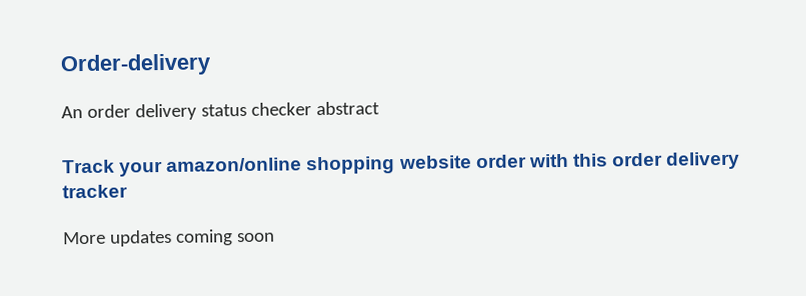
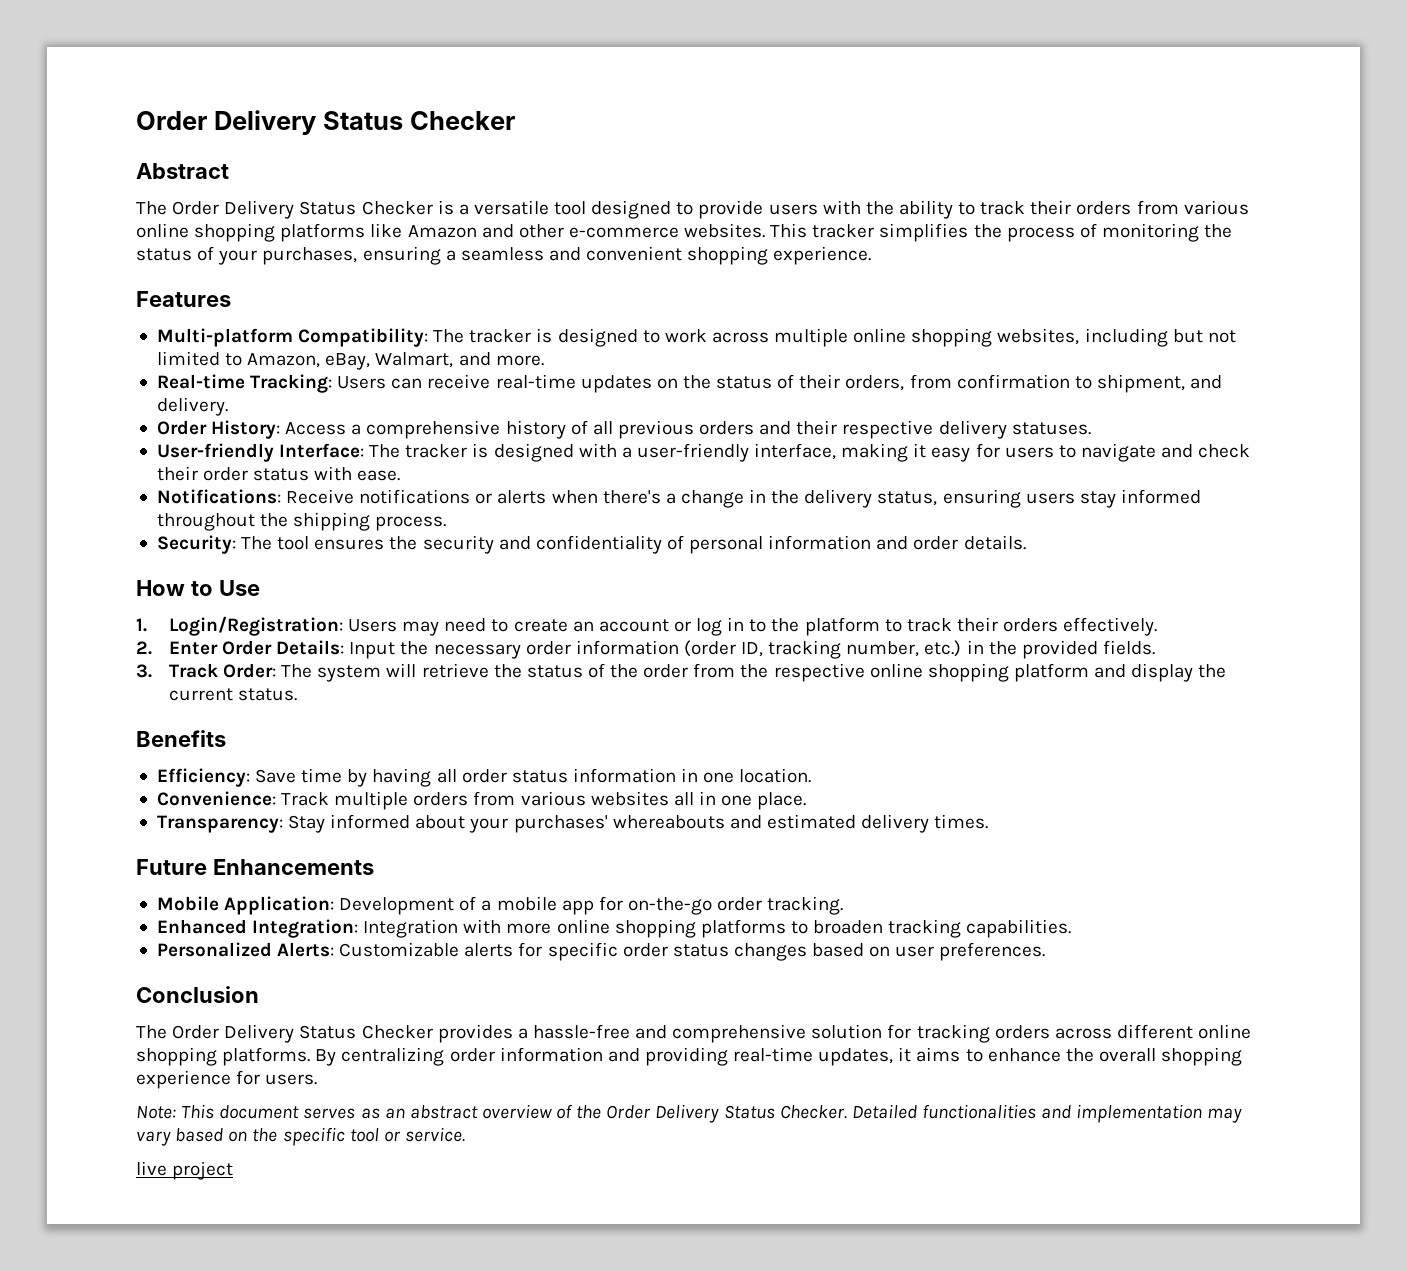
[60,53,212,77] [61,101,380,121] [62,151,741,177] [62,184,128,199] [63,229,275,247] Order-delivery // An order delivery status checker abstract // Track your amazon/online shopping website order with this order delivery tracker // More updates coming soon -> [136,110,515,135] [136,163,229,179] [136,200,1249,219] [136,223,1233,242] [136,246,872,265] [136,291,231,307] [156,328,1236,347] [156,351,544,370] [156,374,1223,393] [156,397,228,416] [156,420,1091,439] [156,443,1251,462] [156,466,401,481] [156,489,1201,508] [156,512,447,531] [156,535,1026,554] [136,580,260,596] [136,616,1158,636] [136,640,1155,659] [136,663,1227,682] [168,688,298,701] [136,730,226,747] [156,768,812,787] [156,791,807,810] [156,814,989,833] [136,859,374,875] [156,896,844,915] [156,919,1072,938] [156,942,1046,961] [136,986,259,1003] [136,1024,1252,1043] [136,1047,1243,1066] [136,1070,318,1089] [136,1104,1243,1123] [136,1127,465,1146] [136,1161,234,1180] Order Delivery Status Checker // Abstract // The Order Delivery Status Checker is a versatile tool designed to provide users with the ability to track their orders from various online shopping platforms like Amazon and other e-commerce websites. This tracker simplifies the process of monitoring the status of your purchases, ensuring a seamless and convenient shopping experience. // Features // Multi-platform Compatibility: The tracker is designed to work across multiple online shopping websites, including but not limited to Amazon, eBay, Walmart, and more. // Real-time Tracking: Users can receive real-time updates on the status of their orders, from confirmation to shipment, and delivery. // Order History: Access a comprehensive history of all previous orders and their respective delivery statuses. // User-friendly Interface: The tracker is designed with a user-friendly interface, making it easy for users to navigate and check their order status with ease. // Notifications: Receive notifications or alerts when there's a change in the delivery status, ensuring users stay informed throughout the shipping process. // Security: The tool ensures the security and confidentiality of personal information and order details. // How to Use // 1. Login/Registration: Users may need to create an account or log in to the platform to track their orders effectively. // 2. Enter Order Details: Input the necessary order information (order ID, tracking number, etc.) in the provided fields. // 3. Track Order: The system will retrieve the status of the order from the respective online shopping platform and display the current status. // Benefits // Efficiency: Save time by having all order status information in one location. // Convenience: Track multiple orders from various websites all in one place. // Transparency: Stay informed about your purchases' whereabouts and estimated delivery times. // Future Enhancements // Mobile Application: Development of a mobile app for on-the-go order tracking. // Enhanced Integration: Integration with more online shopping platforms to broaden tracking capabilities. // Personalized Alerts: Customizable alerts for specific order status changes based on user preferences. // Conclusion // The Order Delivery Status Checker provides a hassle-free and comprehensive solution for tracking orders across different online shopping platforms. By centralizing order information and providing real-time updates, it aims to enhance the overall shopping experience for users. // Note: This document serves as an abstract overview of the Order Delivery Status Checker. Detailed functionalities and implementation may vary based on the specific tool or service. // live project

